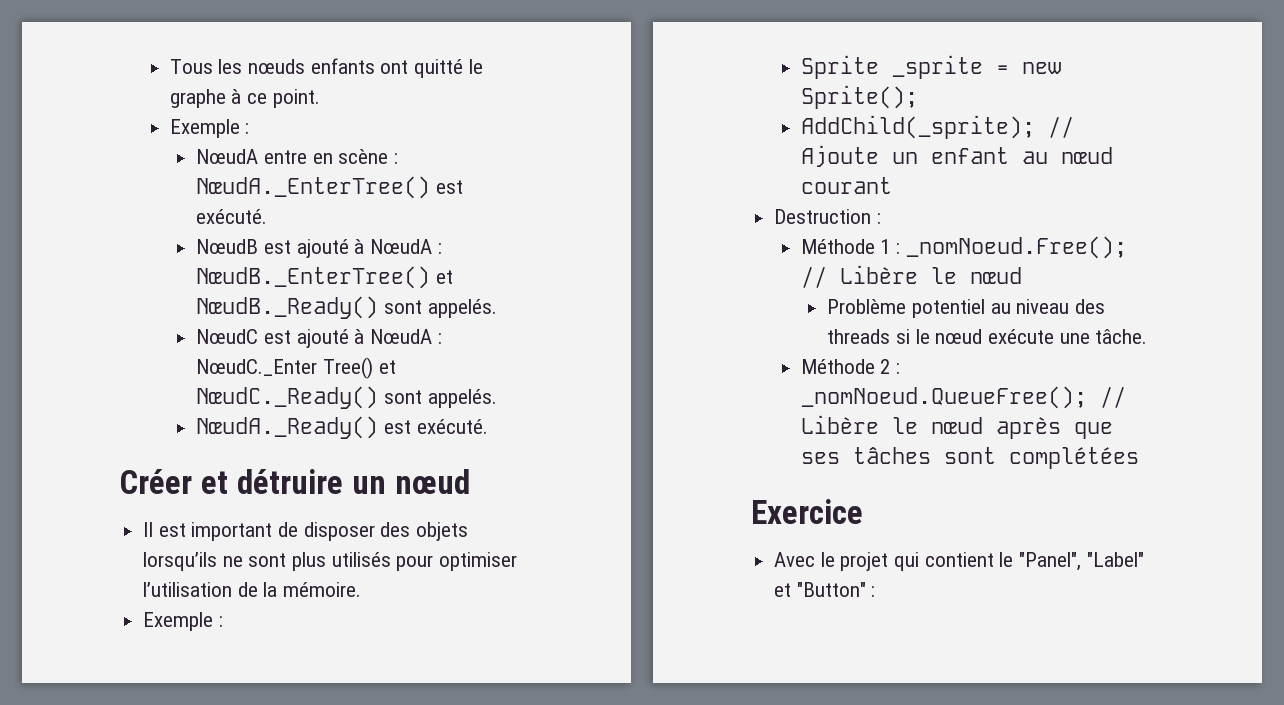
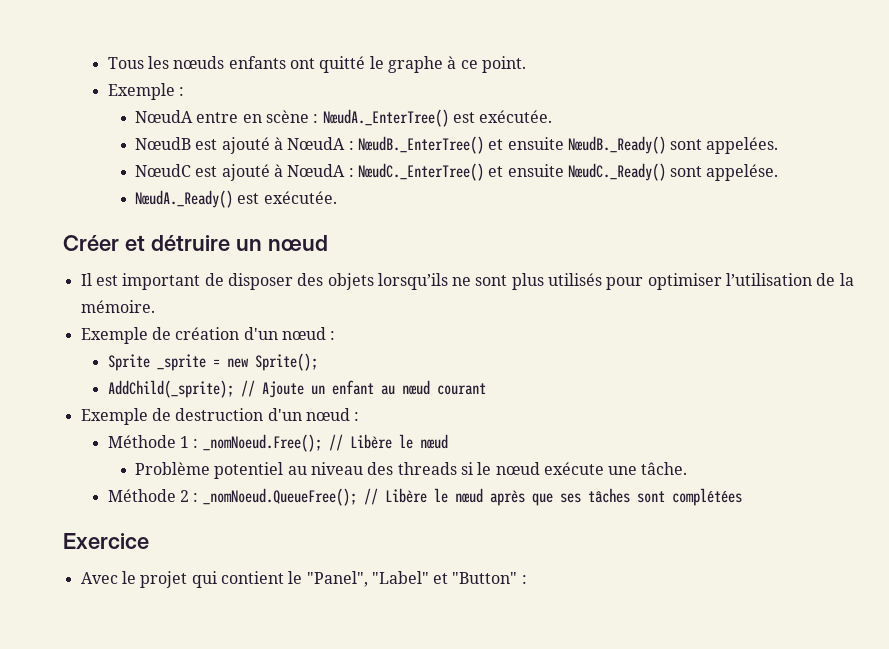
[196,209,268,224] exécuté. -> [479,110,553,123] exécutée.
(454, 277) none -> [507,137,564,150] ensuite
[427,299,497,318] appelés. -> [706,137,779,154] appelées.
[196,357,396,379] NœudC._Enter Tree() et -> [357,163,564,181] NœudC._EnterTree() et ensuite
[427,389,497,408] appelés. -> [706,164,779,181] appelése.
[416,419,488,434] exécuté. -> [263,191,337,204] exécutée.
(214, 621) none -> [151,327,326,340] de création d'un nœud
[774,209,872,224] Destruction -> [80,408,350,425] Exemple de destruction d'un nœud

